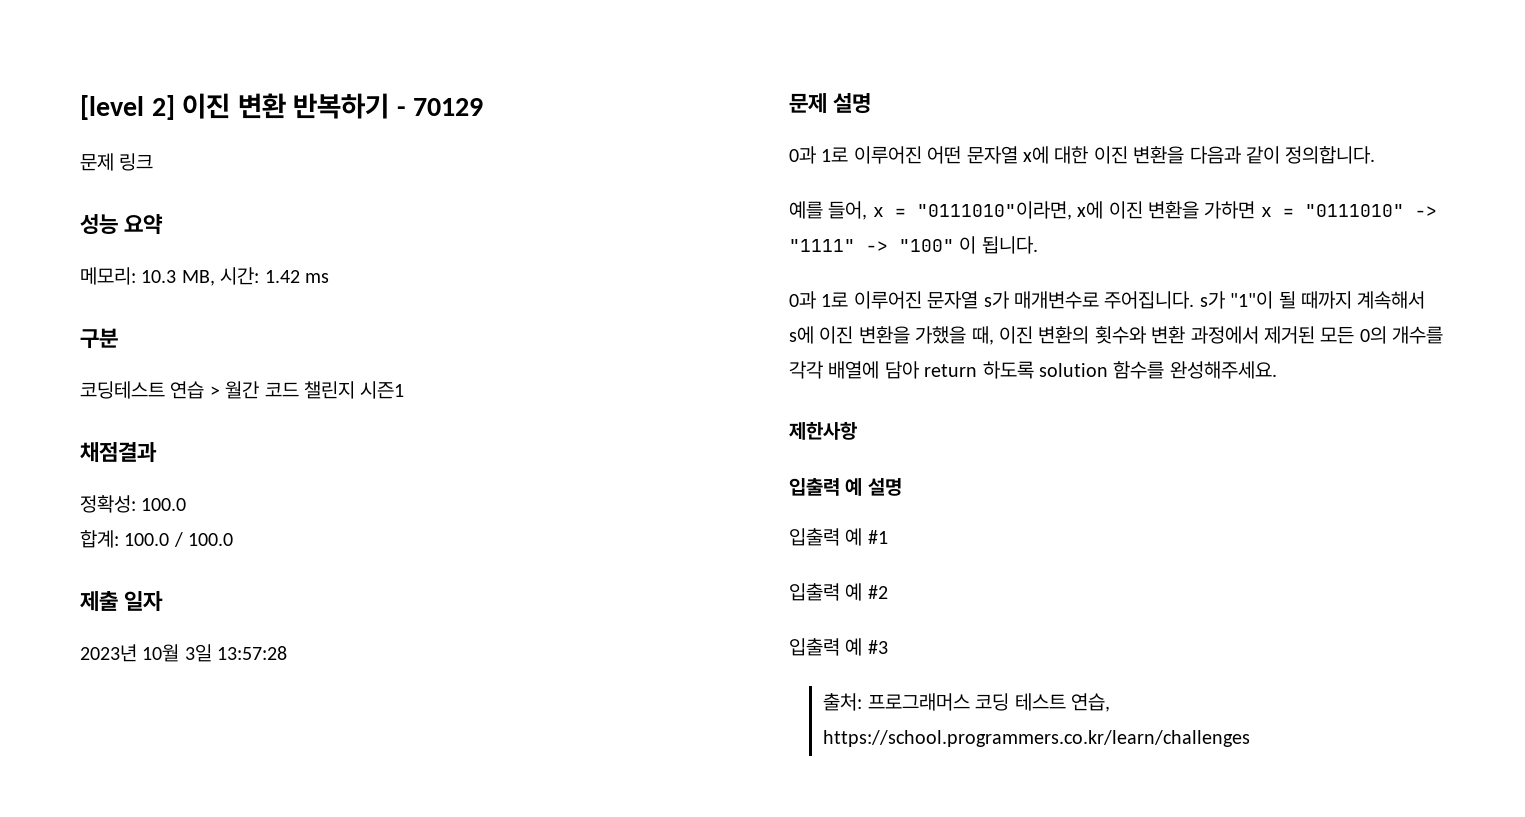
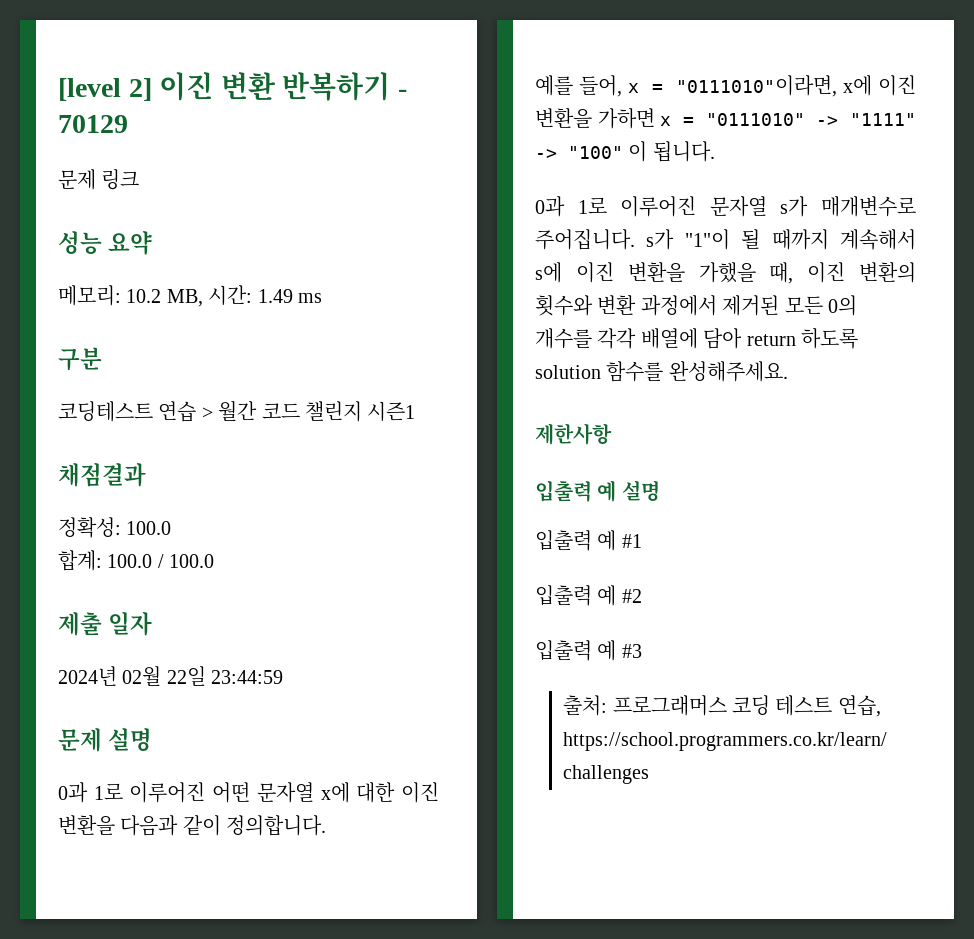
[141,270,177,283] 10.3 -> [126,289,162,303] 10.2
[264,270,300,283] 1.42 -> [257,289,293,303] 1.49
[80,644,288,662] 2023년 10월 3일 13:57:28 -> [58,665,284,686] 2024년 02월 22일 23:44:59

